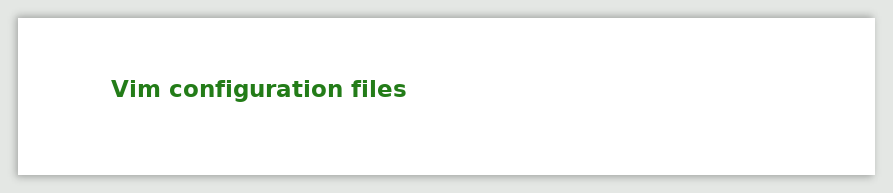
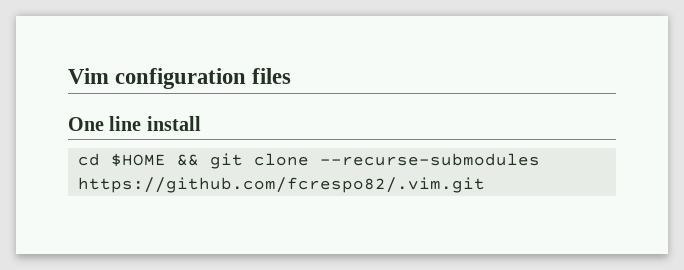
(407, 88) none -> [68,116,201,131] [77,153,540,169] [77,177,485,193] // One line install // cd $HOME && git clone --recurse-submodules https://github.com/fcrespo82/.vim.git

